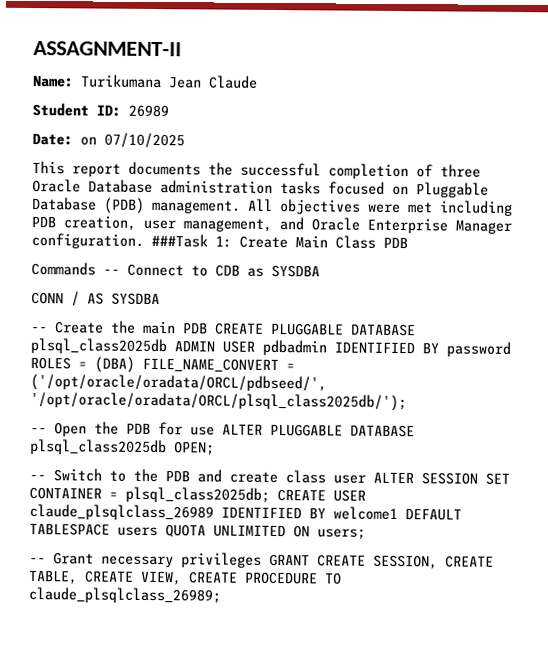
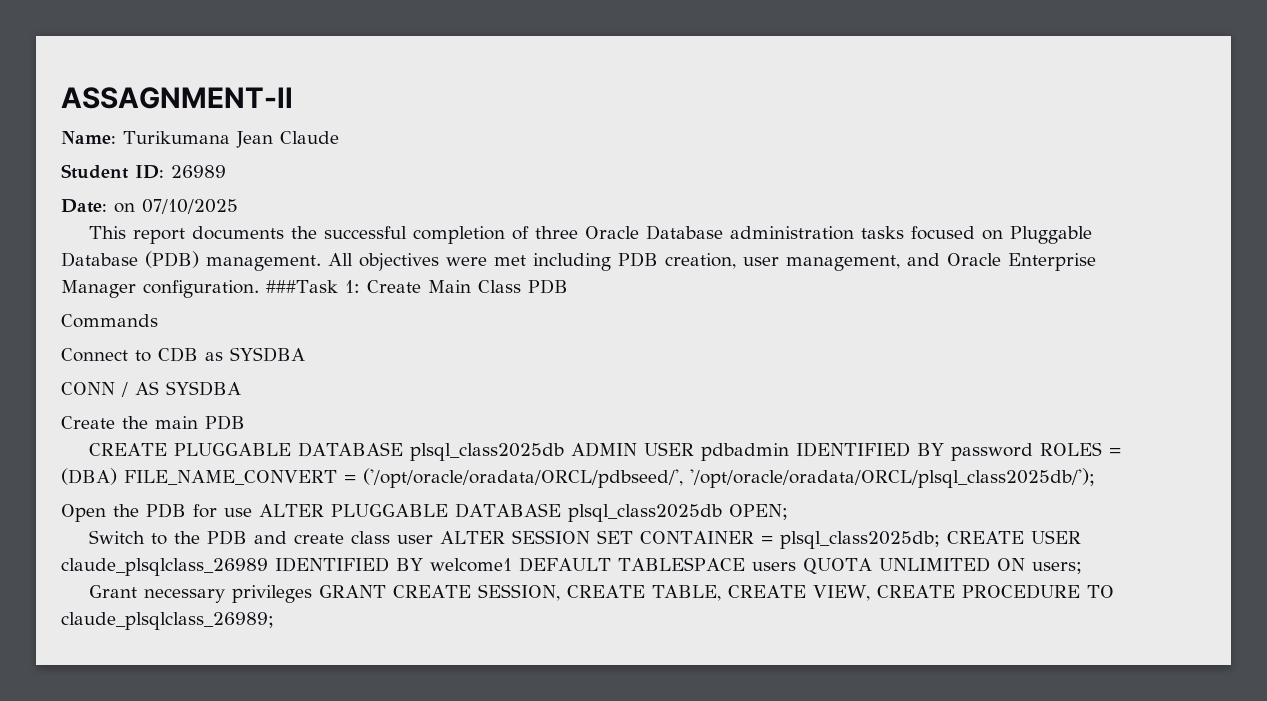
[103,269,120,275] -- -> (158, 321) //
[31,327,48,333] -- -> (241, 388) none
(208, 328) none -> (245, 422) //
[30,428,47,434] -- -> (1095, 478) none
[29,475,46,481] -- -> (788, 512) none
[29,557,46,564] -- -> (1082, 568) none

